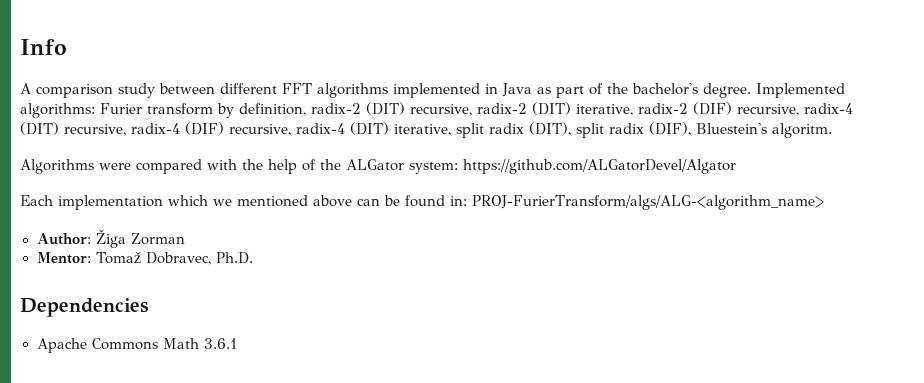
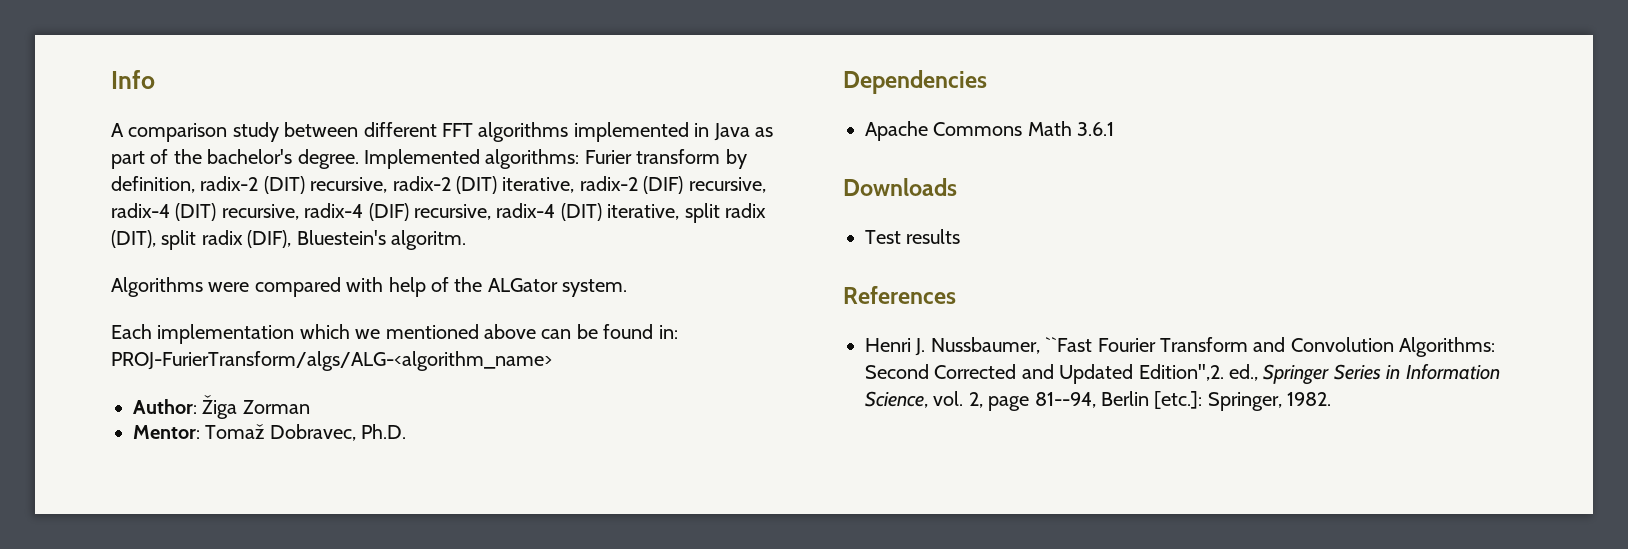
[242,159,263,170] the -> (384, 284) none
[409,159,736,174] system: https://github.com/ALGatorDevel/Algator -> [562,279,628,297] system.
(237, 343) none -> [843,178,957,196] [865,229,961,244] [843,286,956,304] [865,337,1496,357] [865,364,1500,385] [865,391,1332,411] // Downloads // Test results // References // Henri J. Nussbaumer, ``Fast Fourier Transform and Convolution Algorithms: Second Corrected and Updated Edition'',2. ed., Springer Series in Information Science, vol. 2, page 81--94, Berlin [etc.]: Springer, 1982.

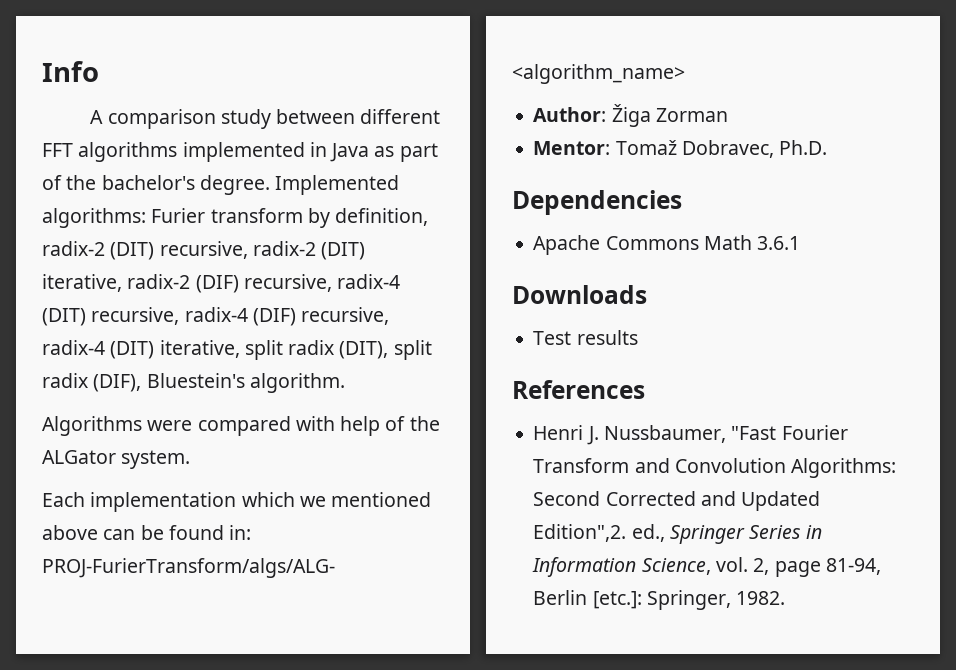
[391,230,466,250] algoritm. -> [249,373,345,393] algorithm.
[1045,337,1093,352] ``Fast -> [731,426,777,440] "Fast
[1138,364,1224,381] Edition'',2. -> [533,524,627,542] Edition",2.
[1034,392,1096,408] 81--94, -> [825,558,881,575] 81-94,

